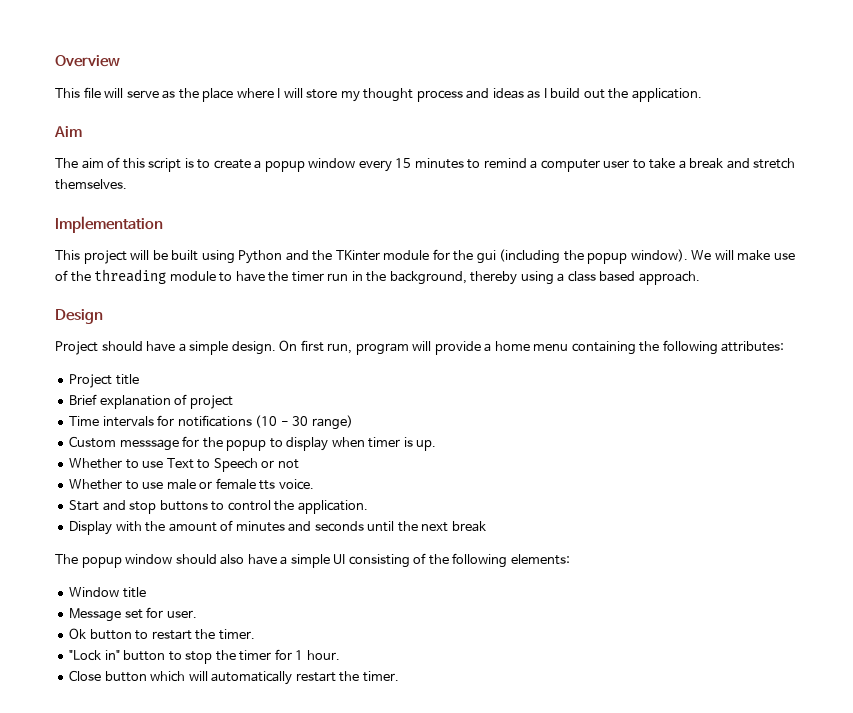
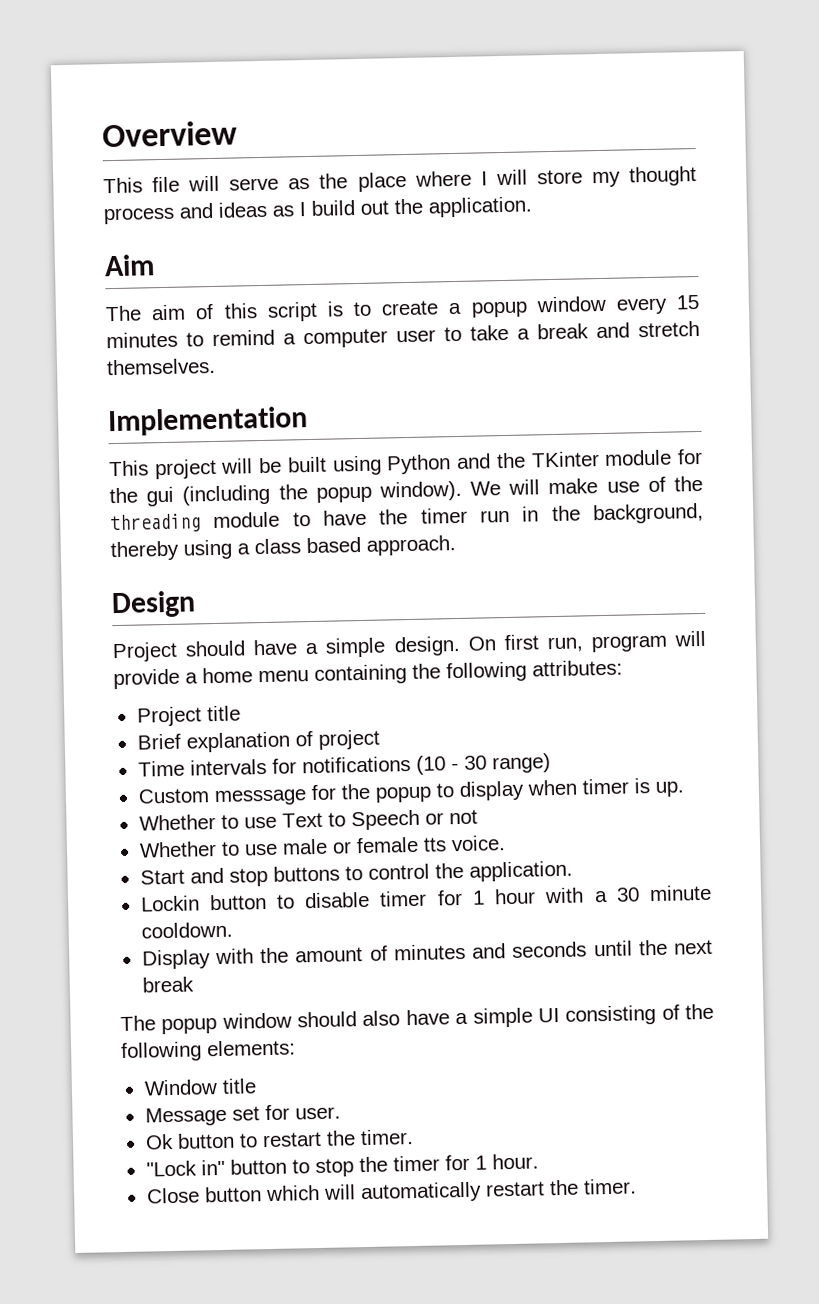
(368, 507) none -> [139,884,713,912] [140,921,233,939] // Lockin button to disable timer for 1 hour with a 30 minute cooldown.

